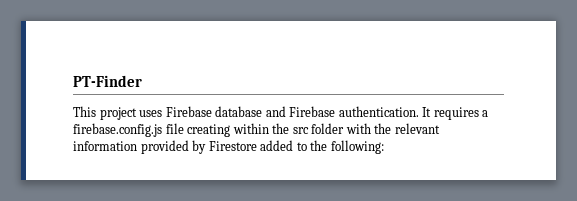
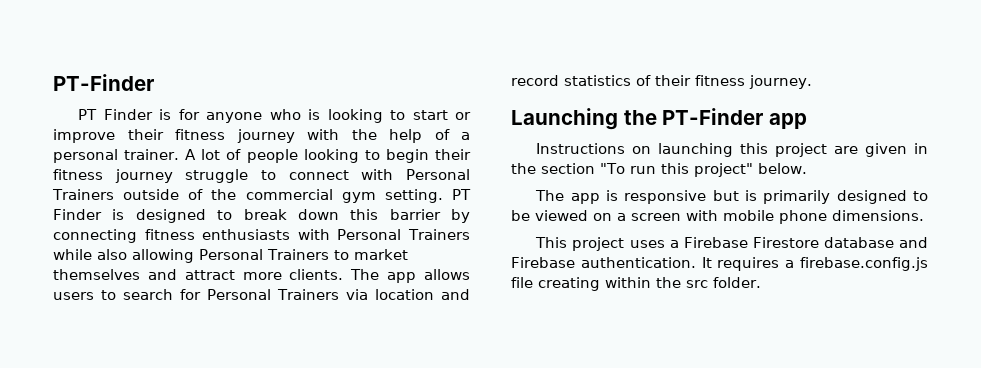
[73,75,142,87] PT-Finder -> [53,74,154,91] [78,109,471,123] [53,129,470,143] [53,149,472,163] [53,169,470,183] [52,189,471,203] [53,209,470,223] [53,229,471,243] [53,249,408,263] [53,269,470,283] [53,289,470,300] [511,75,812,89] [511,108,807,130] [536,143,928,157] [511,163,807,177] [535,190,929,204] [511,210,924,224] PT-Finder // PT Finder is for anyone who is looking to start or improve their fitness journey with the help of a personal trainer. A lot of people looking to begin their fitness journey struggle to connect with Personal Trainers outside of the commercial gym setting. PT Finder is designed to break down this barrier by connecting fitness enthusiasts with Personal Trainers while also allowing Personal Trainers to market themselves and attract more clients. The app allows users to search for Personal Trainers via location and record statistics of their fitness journey. // Launching the PT-Finder app // Instructions on launching this project are given in the section "To run this project" below. // The app is responsive but is primarily designed to be viewed on a screen with mobile phone dimensions.
[165,106,212,117] Firebase -> [669,237,819,248] a Firebase Firestore
[311,123,440,134] [73,140,384,154] folder with the relevant information provided by Firestore added to the following: -> [713,277,761,288] folder.

